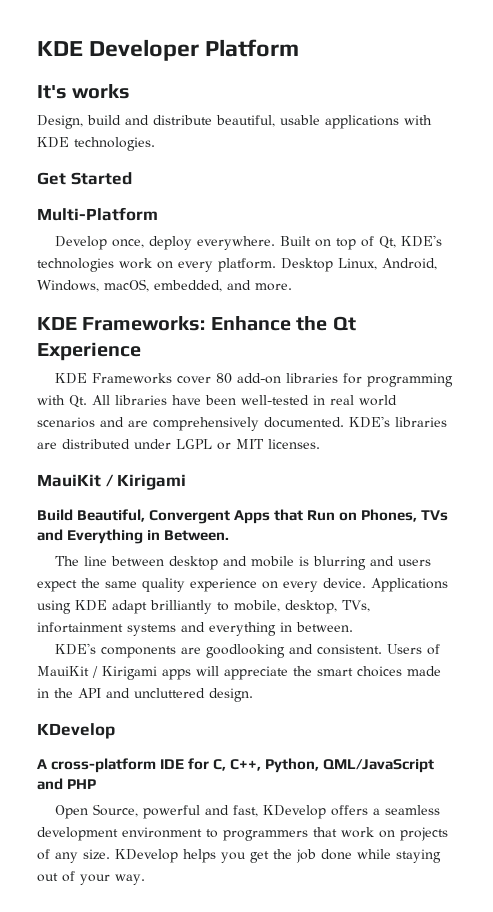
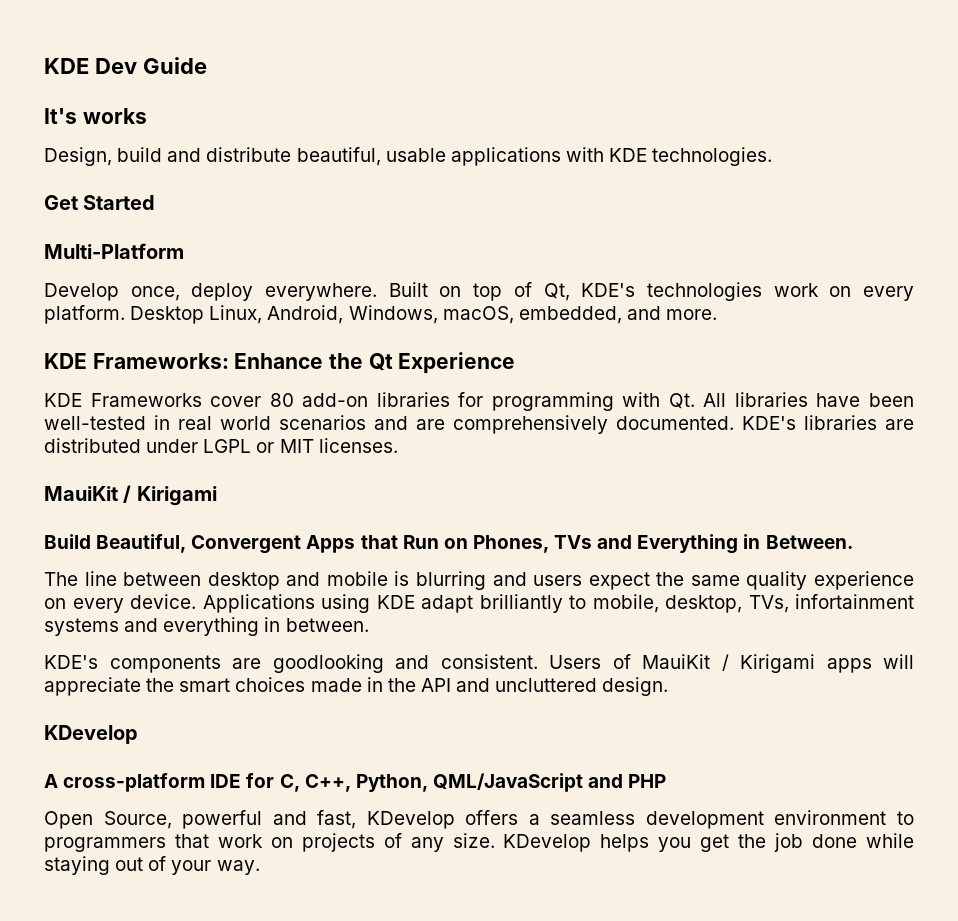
[37,39,300,61] KDE Developer Platform -> [44,57,207,74] KDE Dev Guide

